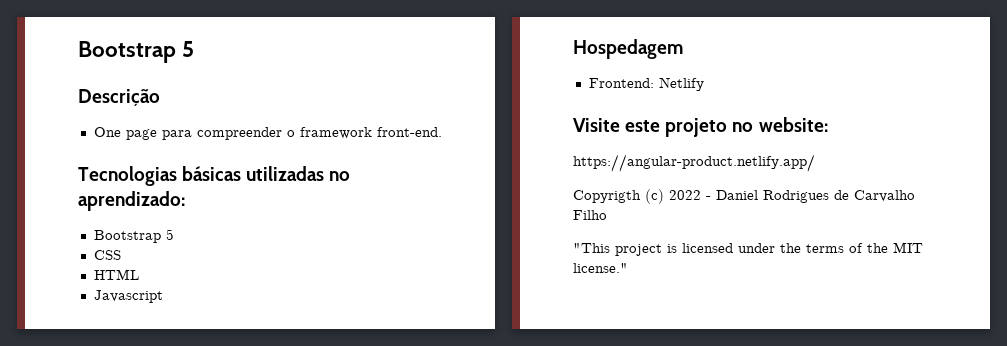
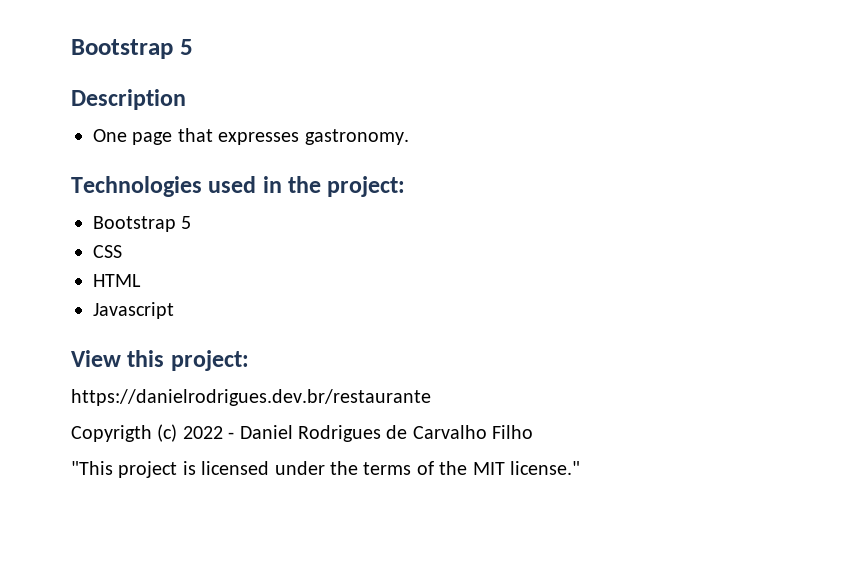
[78,41,195,63] [78,89,160,106] Bootstrap 5 // Descrição -> [71,39,193,59] [71,89,186,110] Bootstrap 5 // Description
[161,127,442,140] [78,166,351,186] [78,191,185,211] para compreender o framework front-end. // Tecnologias básicas utilizadas no aprendizado: -> [177,128,409,145] [71,176,406,197] that expresses gastronomy. // Technologies used in the project:
[573,39,683,59] [588,77,704,91] [573,117,828,137] [573,154,815,172] Hospedagem // Frontend: Netlify // Visite este projeto no website: // https://angular-product.netlify.app/ -> [71,350,249,371] [71,389,431,406] View this project: // https://danielrodrigues.dev.br/restaurante

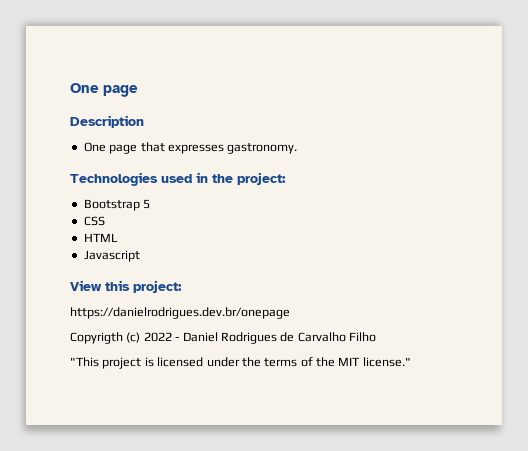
[71,39,193,59] Bootstrap 5 -> [70,83,138,97] One page
[71,389,431,406] https://danielrodrigues.dev.br/restaurante -> [70,307,290,319] https://danielrodrigues.dev.br/onepage

